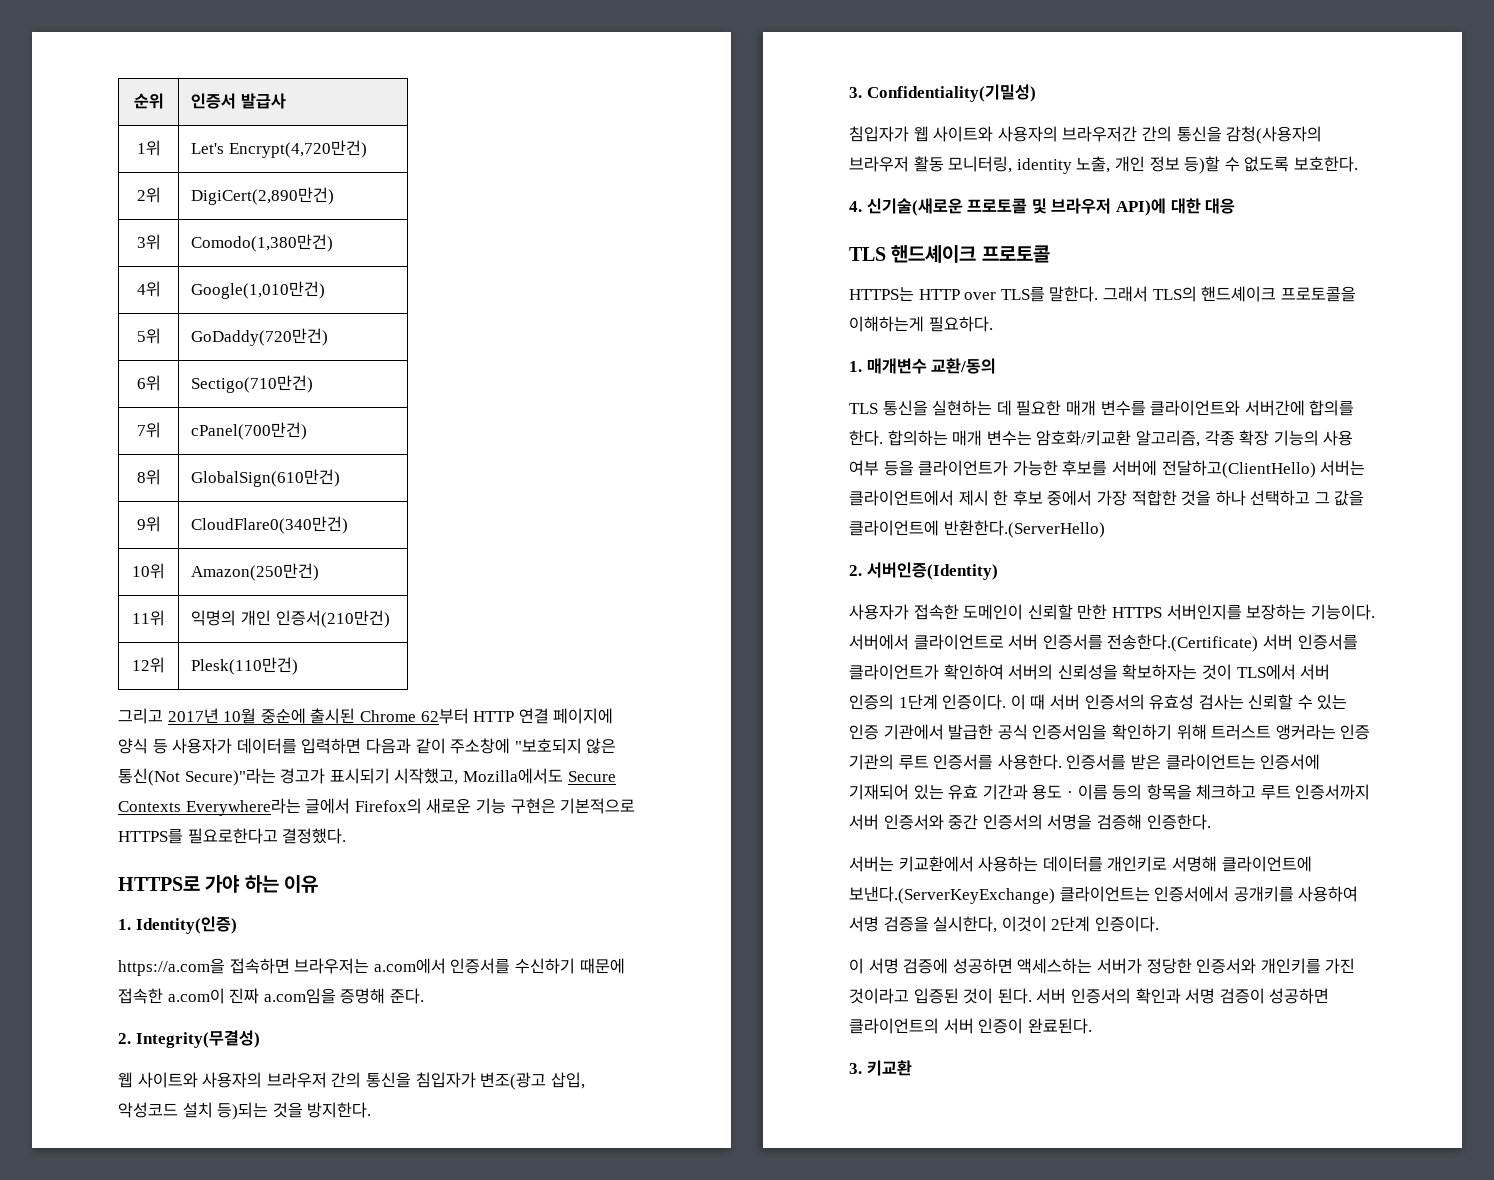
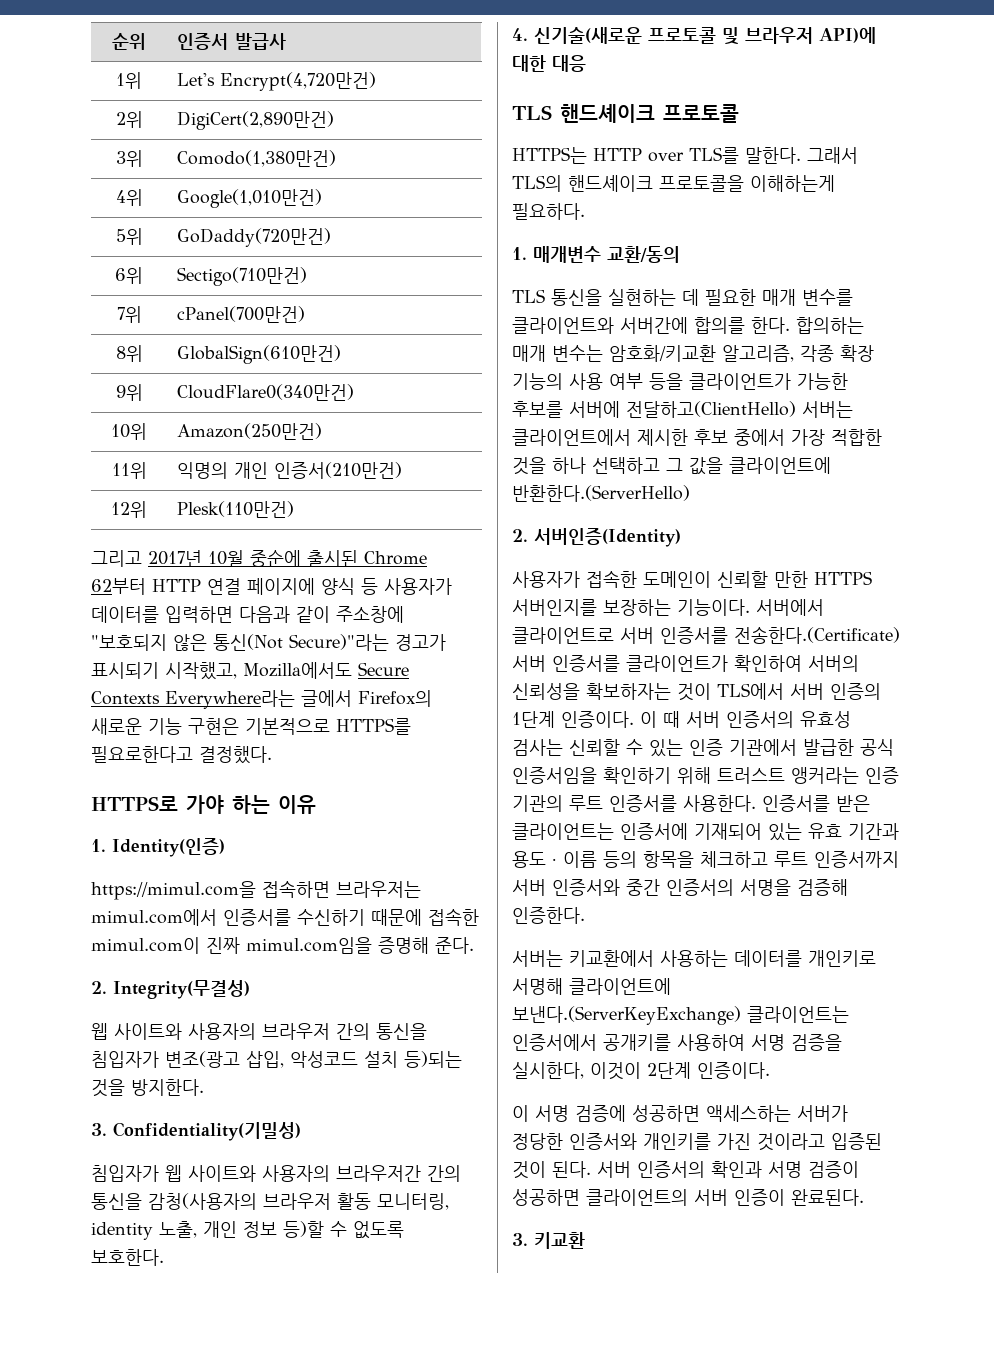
[118,958,225,976] https://a.com을 -> [91,881,256,900] https://mimul.com을
[373,958,446,974] a.com에서 -> [91,909,217,926] mimul.com에서
[167,988,336,1004] a.com이 진짜 a.com임을 -> [91,937,372,954] mimul.com이 진짜 mimul.com임을
[958,490,1009,506] 제시 한 -> [637,429,688,446] 제시한

